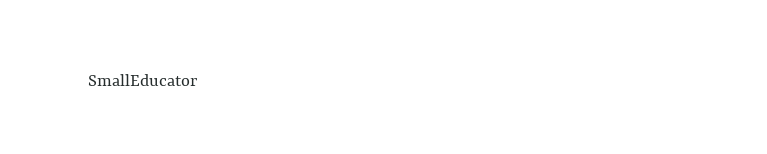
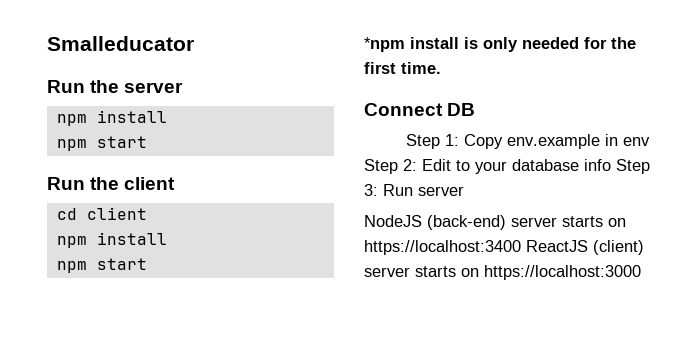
[88,74,197,86] SmallEducator -> [47,36,194,51] [47,80,184,93] [56,110,167,126] [56,136,147,151] [47,177,176,190] [56,207,147,220] [56,232,167,248] [56,258,147,273] [364,37,636,52] [364,62,441,74] [364,103,476,116] [406,134,651,149] [364,159,650,174] [364,184,464,196] [364,215,626,230] [364,240,644,255] [364,265,641,280] Smalleducator // Run the server // npm install // npm start // Run the client // cd client // npm install // npm start // *npm install is only needed for the first time. // Connect DB // Step 1: Copy env.example in env Step 2: Edit to your database info Step 3: Run server // NodeJS (back-end) server starts on https://localhost:3400 ReactJS (client) server starts on https://localhost:3000

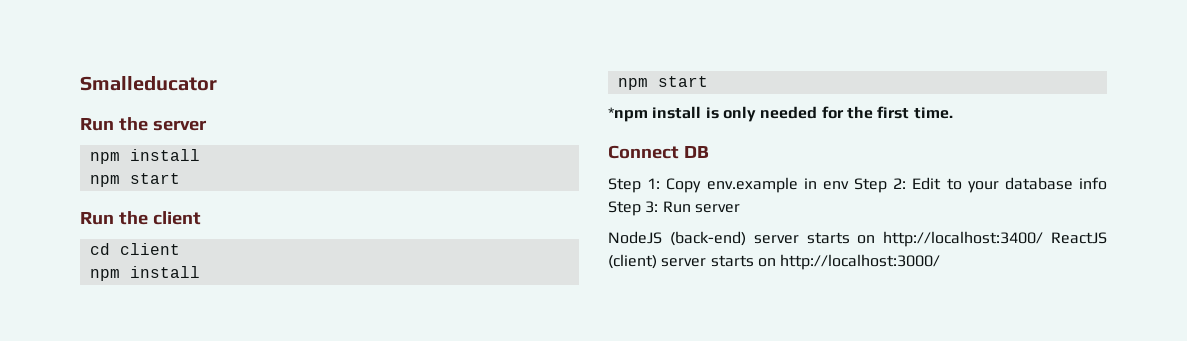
[364,240,521,255] https://localhost:3400 -> [883,231,1044,247] http://localhost:3400/
[484,265,641,280] https://localhost:3000 -> [780,254,941,270] http://localhost:3000/

